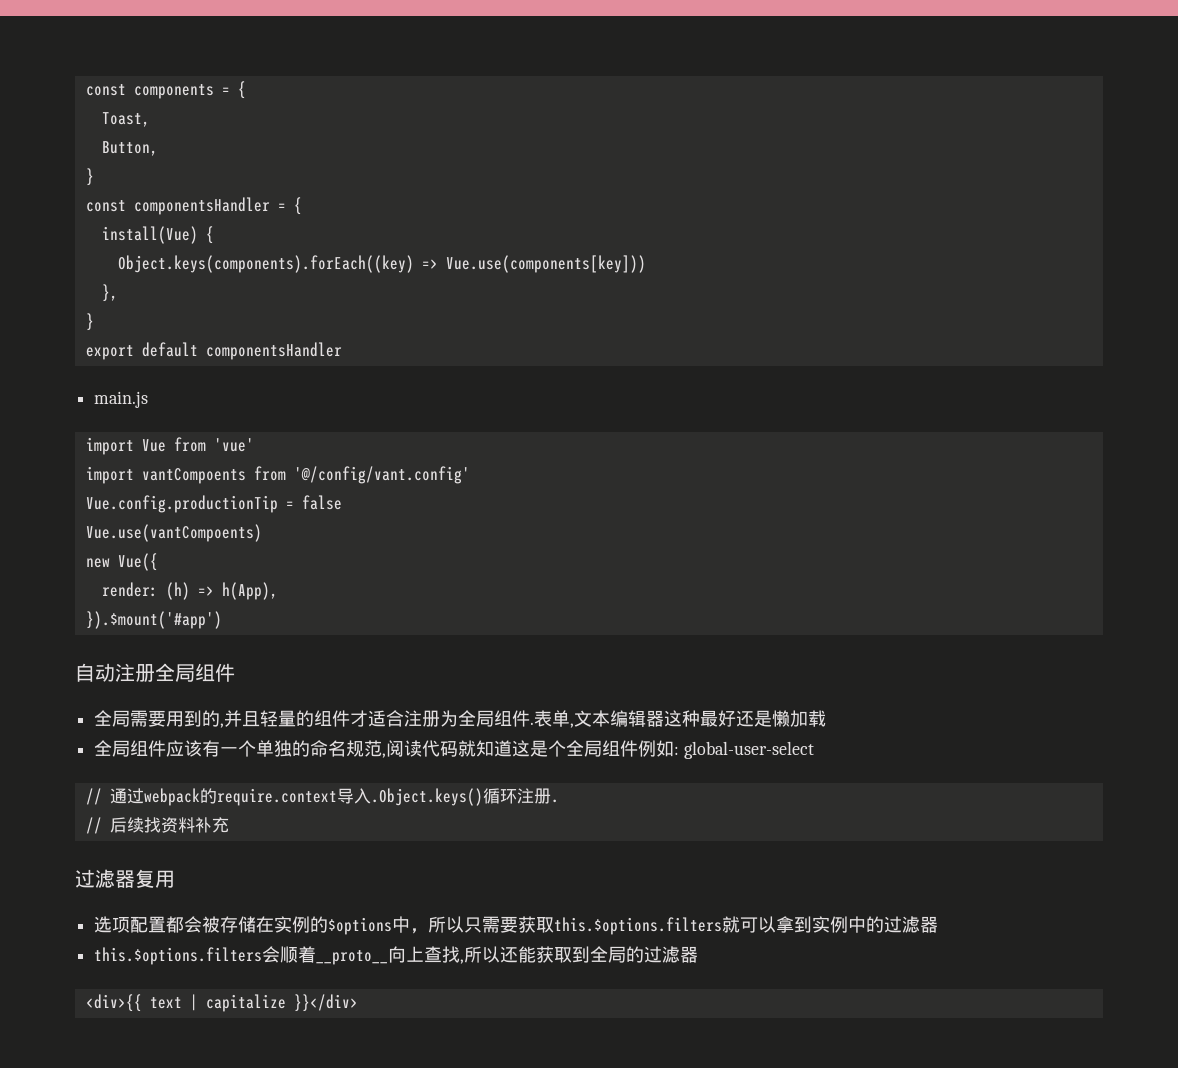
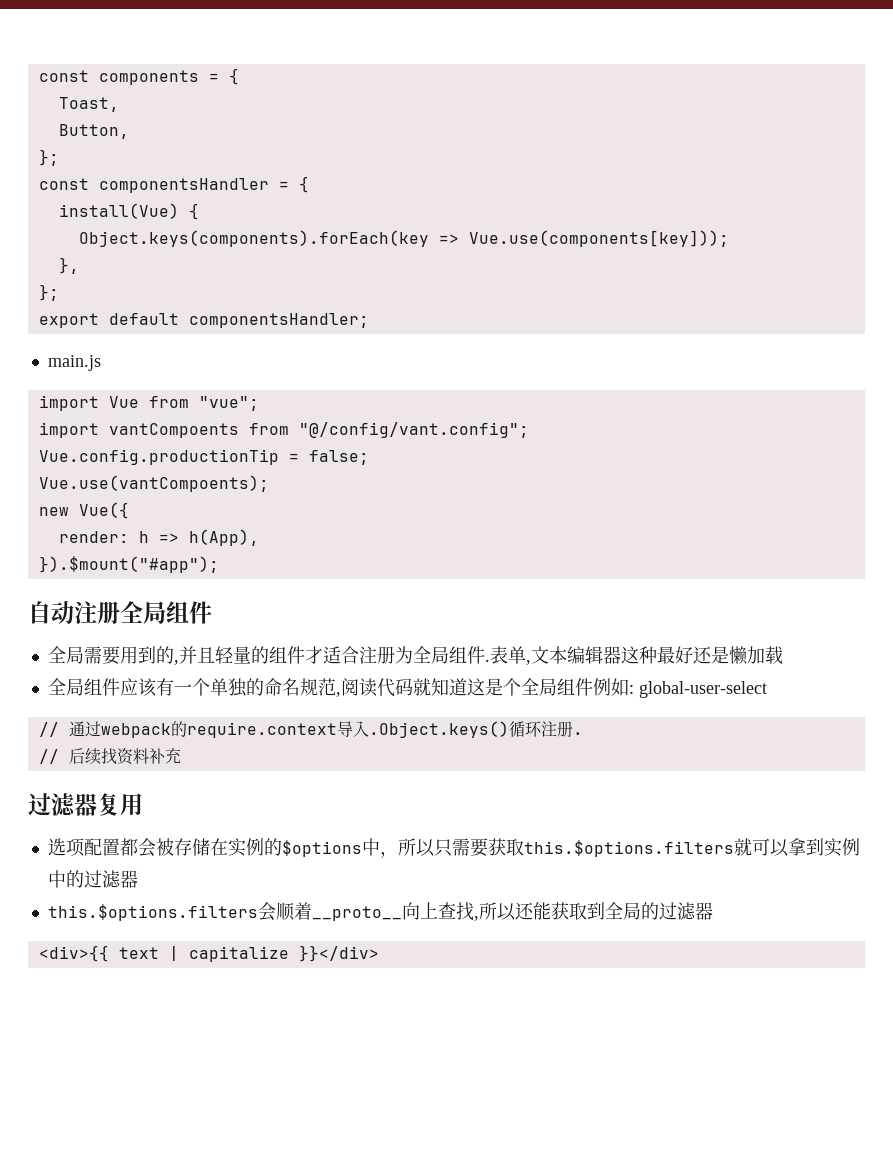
[85,168,94,186] } -> [38,149,59,166] };
[117,255,646,273] Object.keys(components).forEach((key) => Vue.use(components[key])) -> [78,230,729,247] Object.keys(components).forEach(key => Vue.use(components[key]));
[85,313,94,331] } -> [38,284,59,301] };
[205,342,342,360] componentsHandler -> [188,313,369,328] componentsHandler;
[213,438,254,452] 'vue' -> [198,396,259,411] "vue";
[293,466,470,484] '@/config/vant.config' -> [298,422,529,438] "@/config/vant.config";
[301,495,342,510] [85,524,262,542] false // Vue.use(vantCompoents) -> [308,450,369,465] [38,475,269,492] false; // Vue.use(vantCompoents);
[165,582,190,600] (h) -> [138,531,149,543] h
[85,611,222,629] }).$mount('#app') -> [38,556,219,573] }).$mount("#app");

